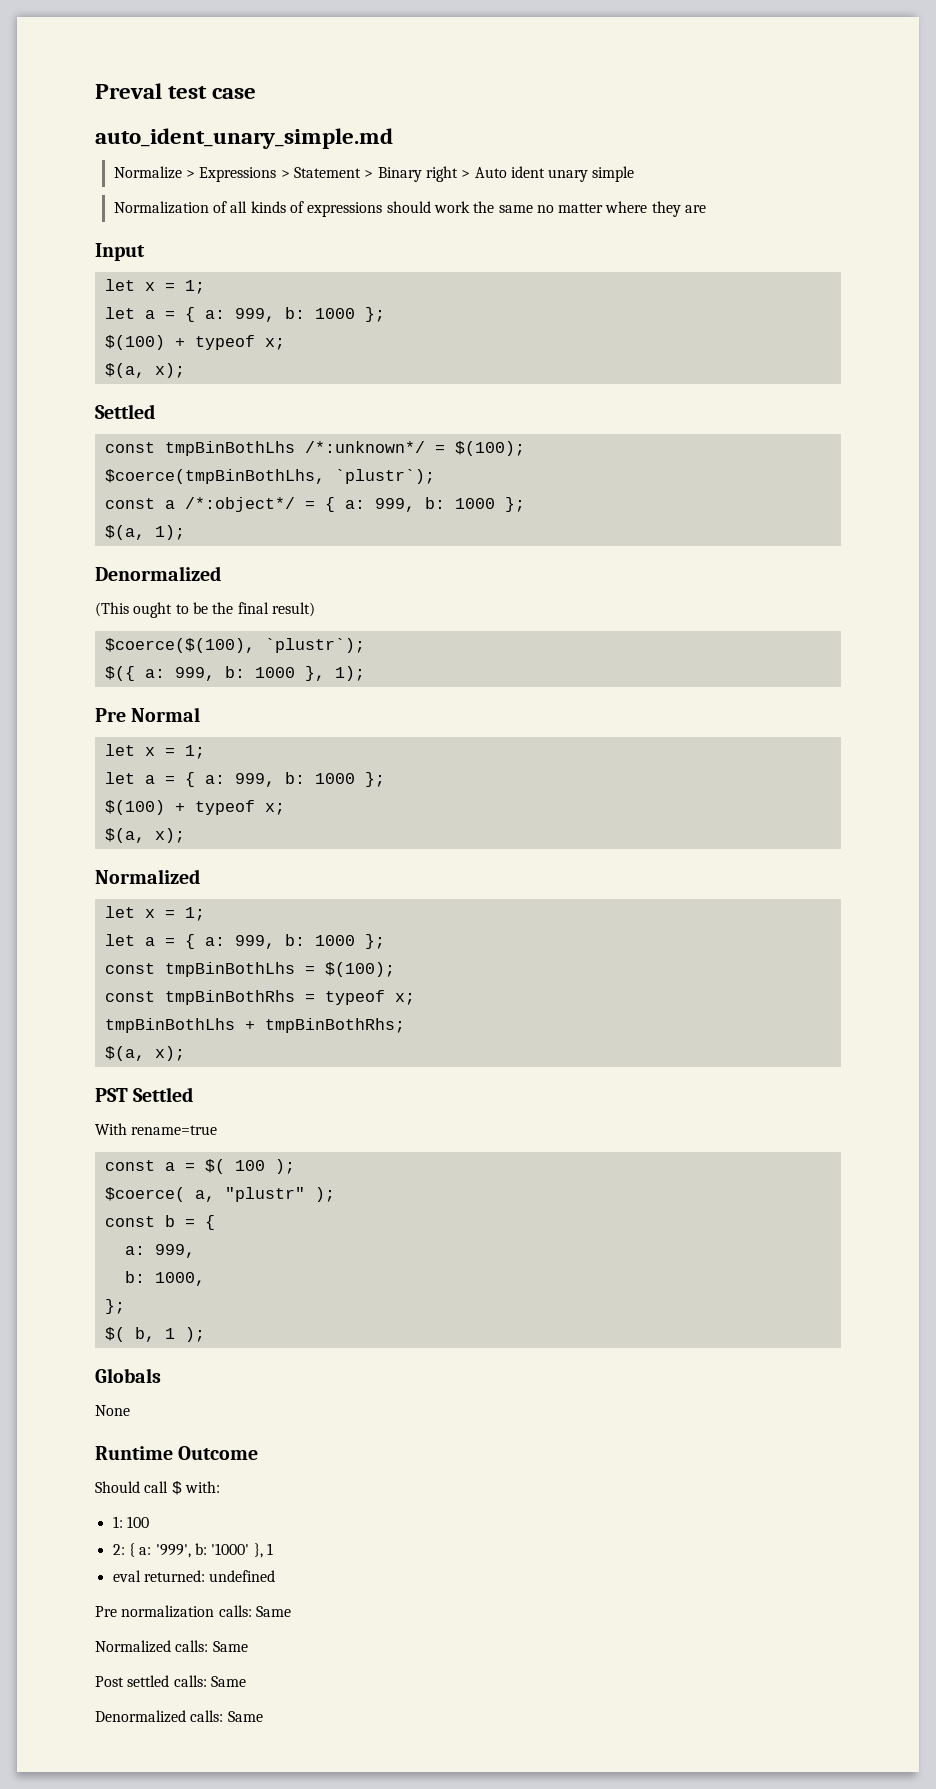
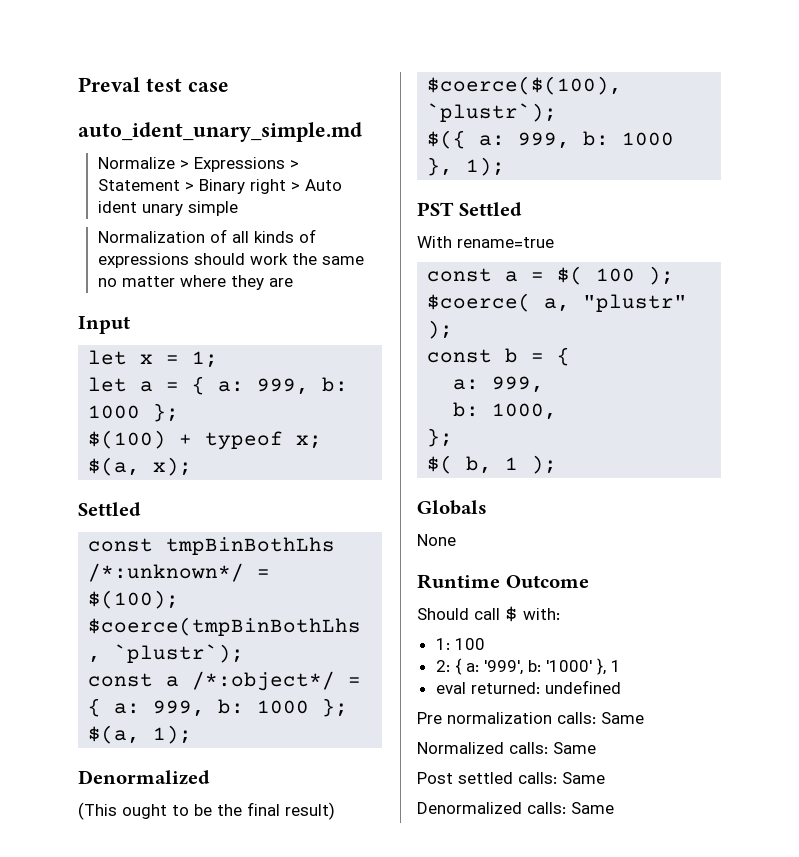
[95,707,201,722] [104,744,205,759] [104,772,385,787] [104,800,285,815] [104,828,185,843] [95,869,200,884] [104,906,205,921] [104,934,385,949] [104,962,395,977] [104,990,415,1005] [104,1018,405,1033] [104,1046,185,1061] // Pre Normal // let x = 1; // let a = { a: 999, b: 1000 }; // $(100) + typeof x; // $(a, x); // Normalized // let x = 1; // let a = { a: 999, b: 1000 }; // const tmpBinBothLhs = $(100); // const tmpBinBothRhs = typeof x; // tmpBinBothLhs + tmpBinBothRhs; // $(a, x); -> (506, 166) none

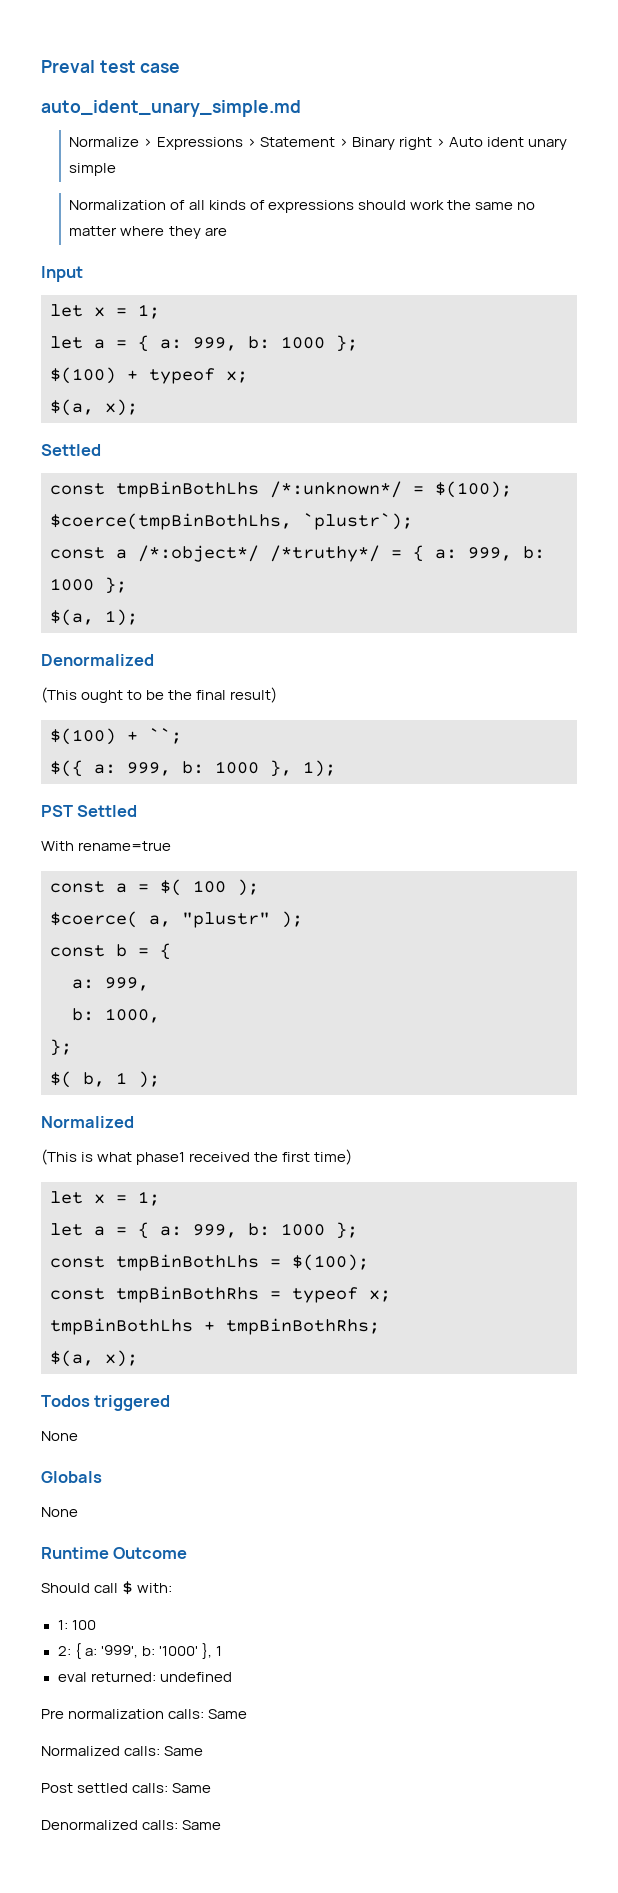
(336, 681) none -> [270,545,380,562] /*truthy*/
[427,76,623,95] [427,103,558,122] $coerce($(100), `plustr`); -> [50,728,182,745] $(100) + ``;
(558, 464) none -> [41,1116,134,1128] [41,1149,353,1165] [50,1191,160,1206] [50,1222,358,1239] [50,1254,369,1271] [50,1286,391,1303] [50,1318,380,1335] [50,1350,138,1367] [41,1395,171,1411] [41,1431,78,1441] // Normalized // (This is what phase1 received the first time) // let x = 1; // let a = { a: 999, b: 1000 }; // const tmpBinBothLhs = $(100); // const tmpBinBothRhs = typeof x; // tmpBinBothLhs + tmpBinBothRhs; // $(a, x); // Todos triggered // None

